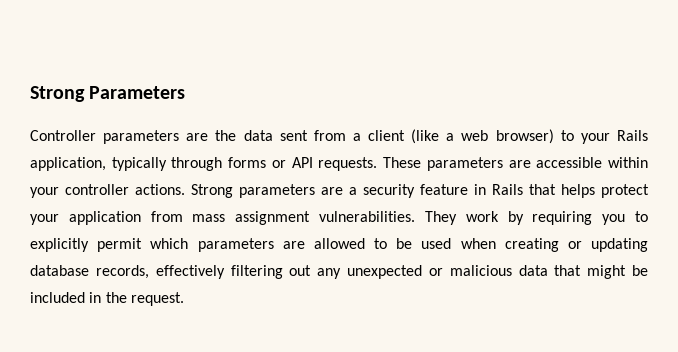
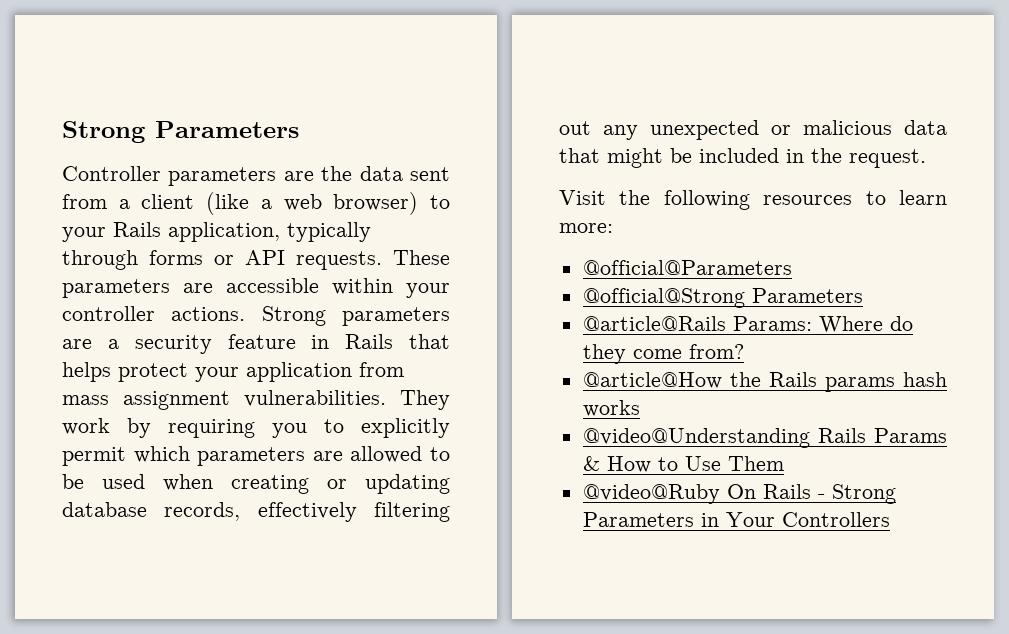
(184, 299) none -> [559,190,947,210] [559,223,613,233] [582,260,792,275] [582,288,863,308] [582,316,913,333] [582,344,744,364] [582,372,947,392] [582,400,640,417] [582,428,947,448] [582,456,784,473] [582,484,896,504] [582,512,890,527] // Visit the following resources to learn more: // @official@Parameters // @official@Strong Parameters // @article@Rails Params: Where do they come from? // @article@How the Rails params hash works // @video@Understanding Rails Params & How to Use Them // @video@Ruby On Rails - Strong Parameters in Your Controllers

